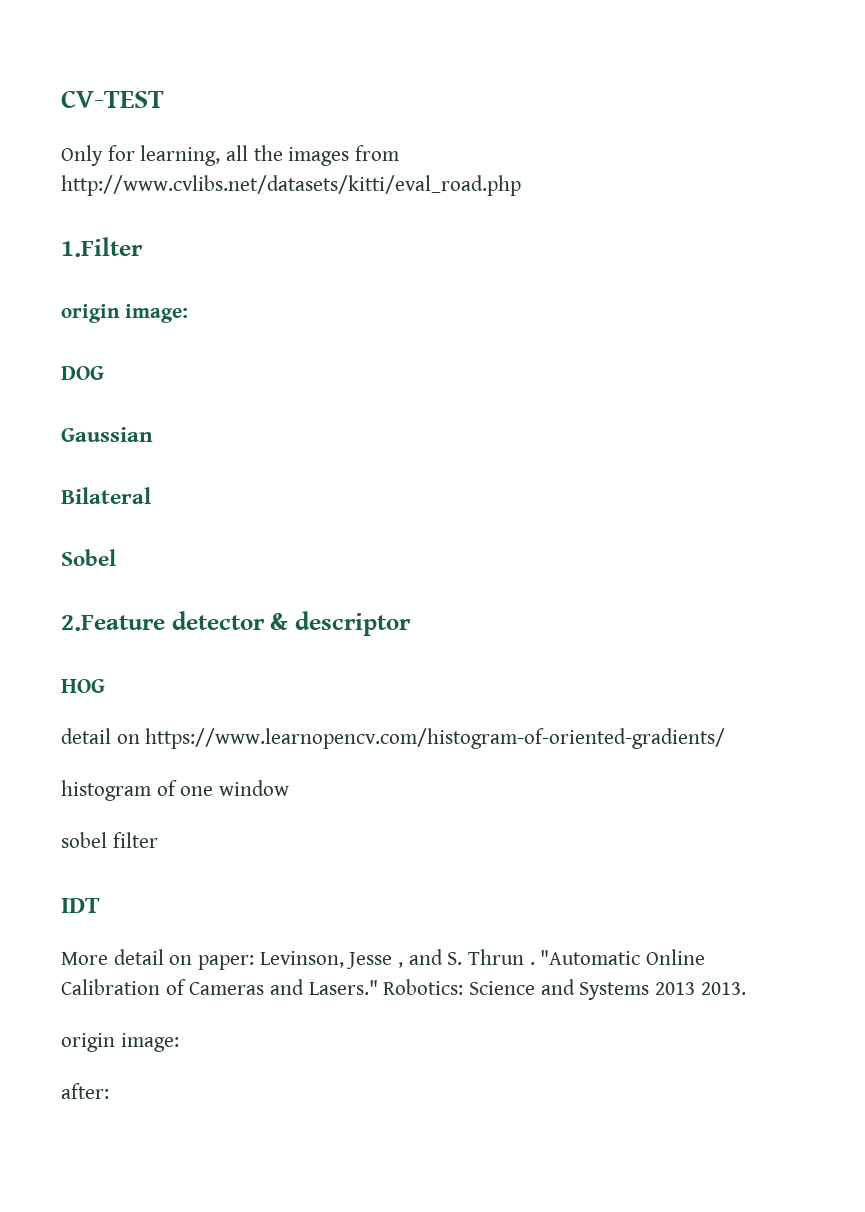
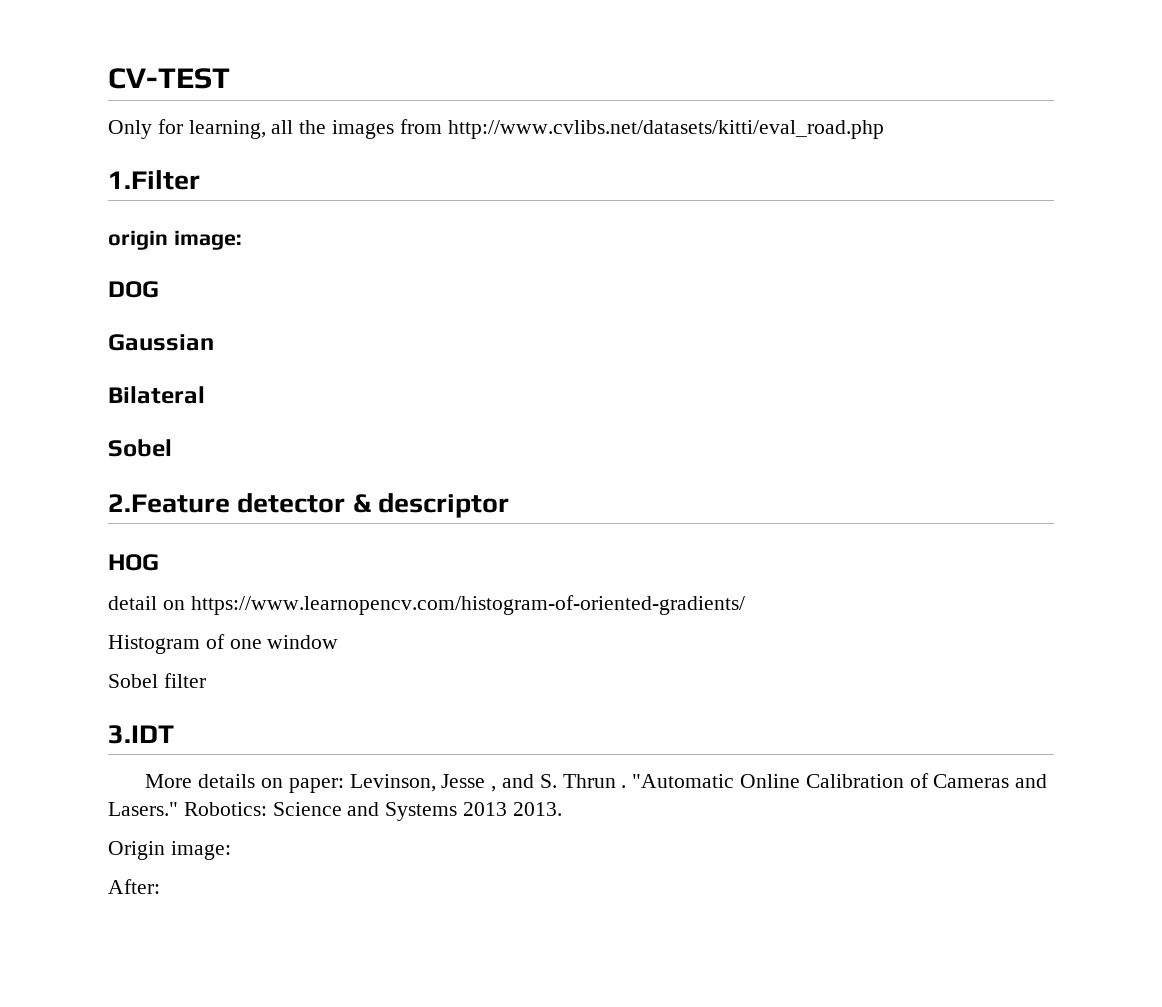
[61,780,151,801] histogram -> [108,635,200,654] Histogram
[61,832,107,848] sobel -> [108,674,158,688] Sobel
[61,898,100,913] IDT -> [108,725,174,744] 3.IDT
[113,949,164,965] detail -> [198,774,256,788] details
[61,1033,179,1052] [61,1083,109,1099] origin image: // after: -> [108,841,231,860] [108,879,160,894] Origin image: // After:

